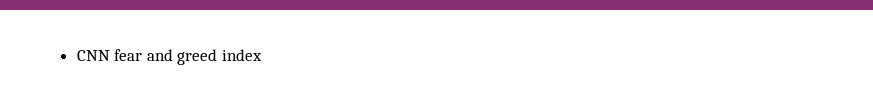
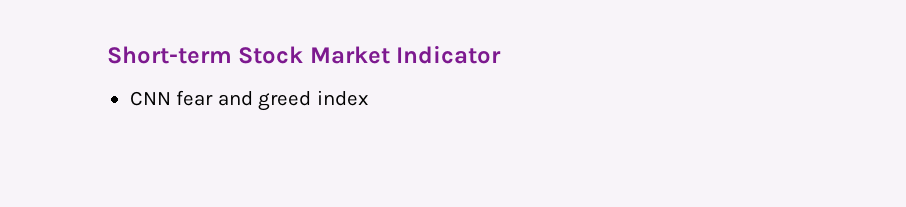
(76, 55) none -> [107,45,502,64] Short-term Stock Market Indicator //

